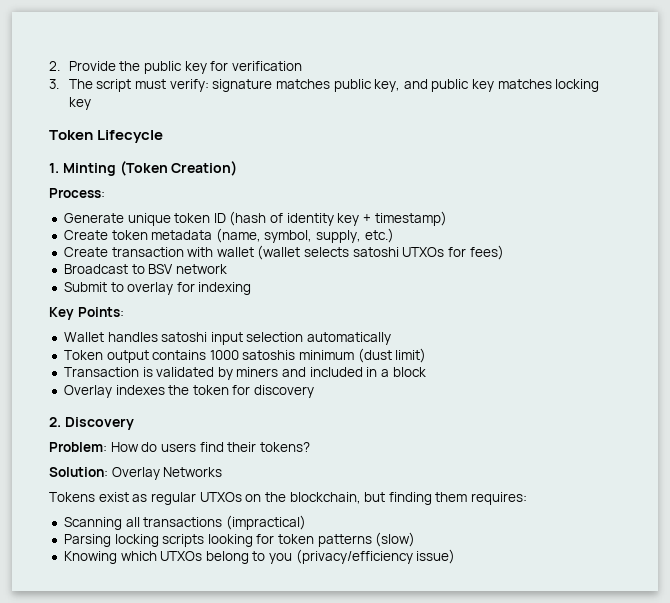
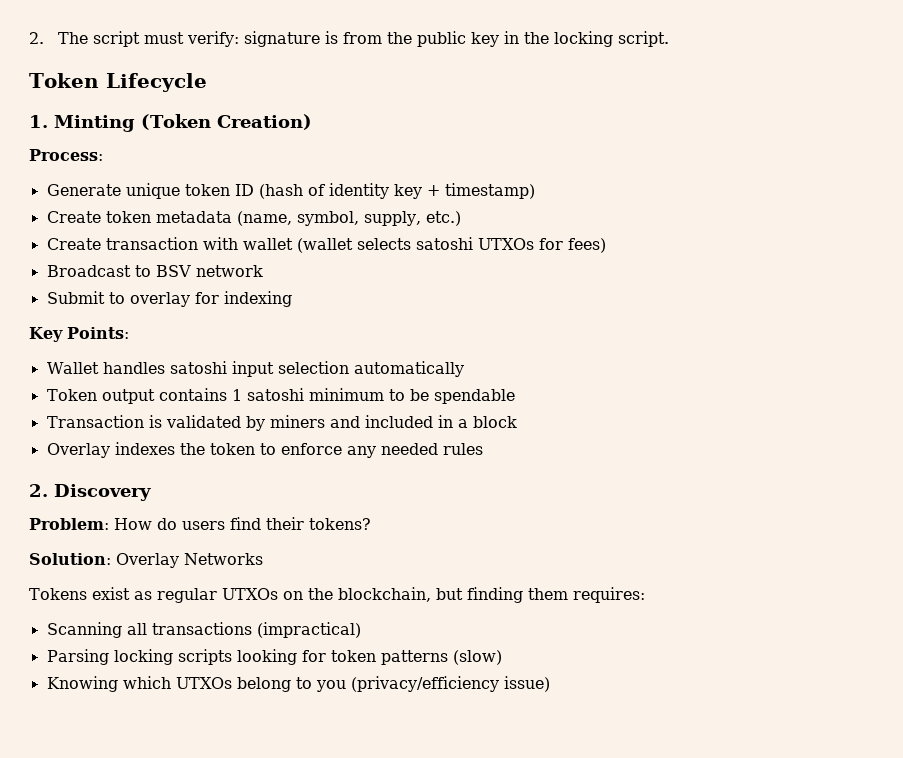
[49,61,302,74] [49,79,59,89] 2. Provide the public key for verification // 3. -> [29,32,44,44] 2.
[275,79,600,92] [68,97,91,110] matches public key, and public key matches locking key -> [325,31,670,47] is from the public key in the locking script.
[209,348,427,363] 1000 satoshis minimum (dust limit) -> [231,388,515,404] 1 satoshi minimum to be spendable
[232,385,315,398] for discovery -> [259,443,483,458] to enforce any needed rules

